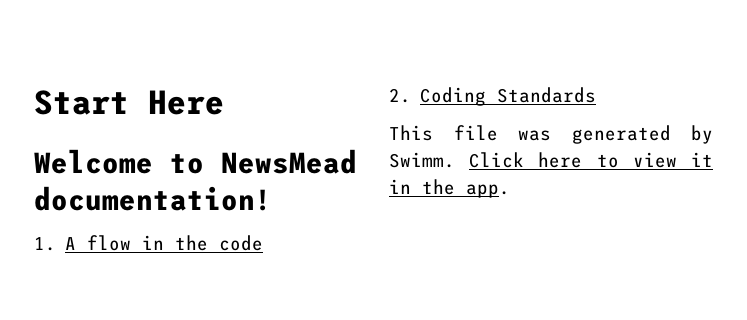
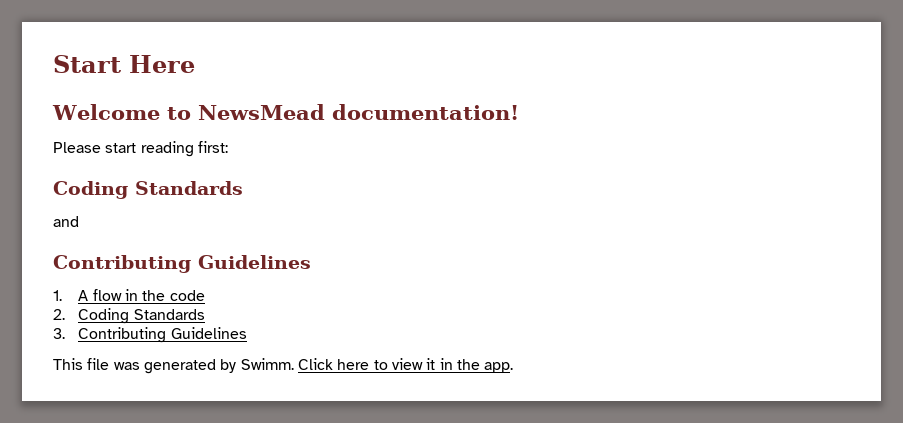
(272, 198) none -> [53,141,228,157] [53,181,243,199] [53,216,79,227] [53,255,311,273] // Please start reading first: // Coding Standards // and // Contributing Guidelines
(597, 95) none -> [53,327,247,343] // 3. Contributing Guidelines

